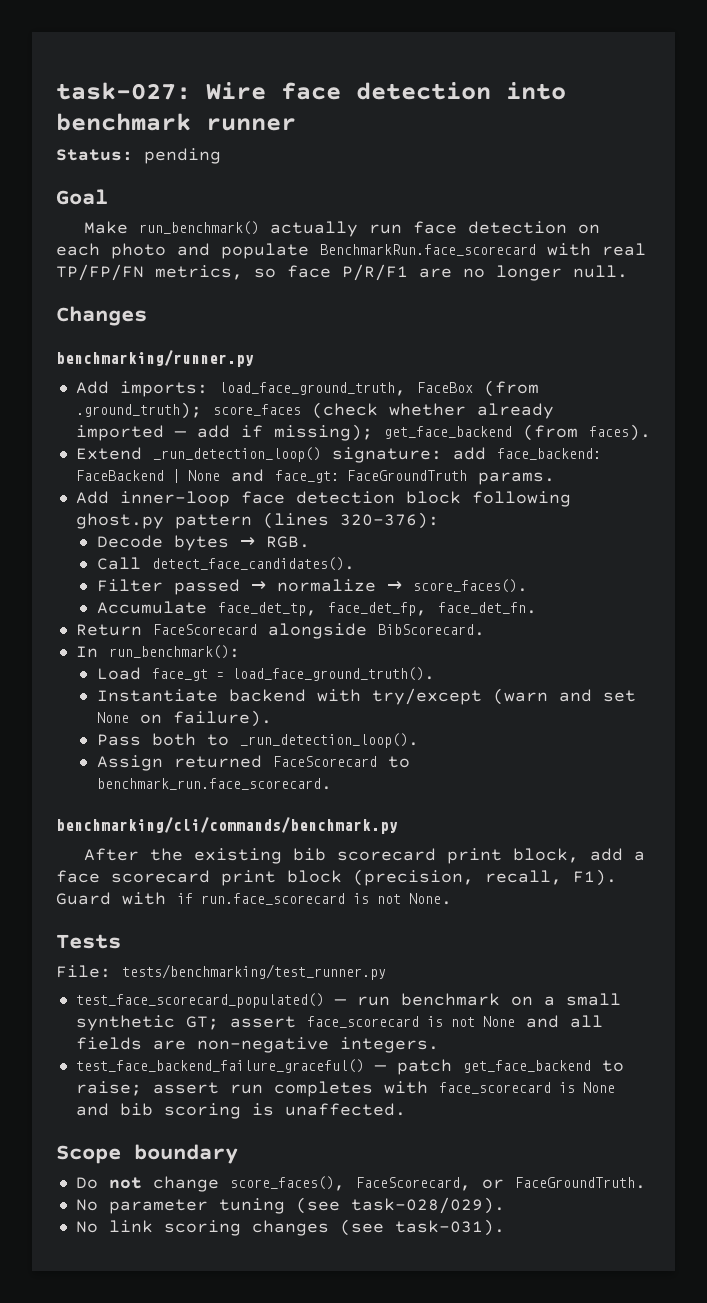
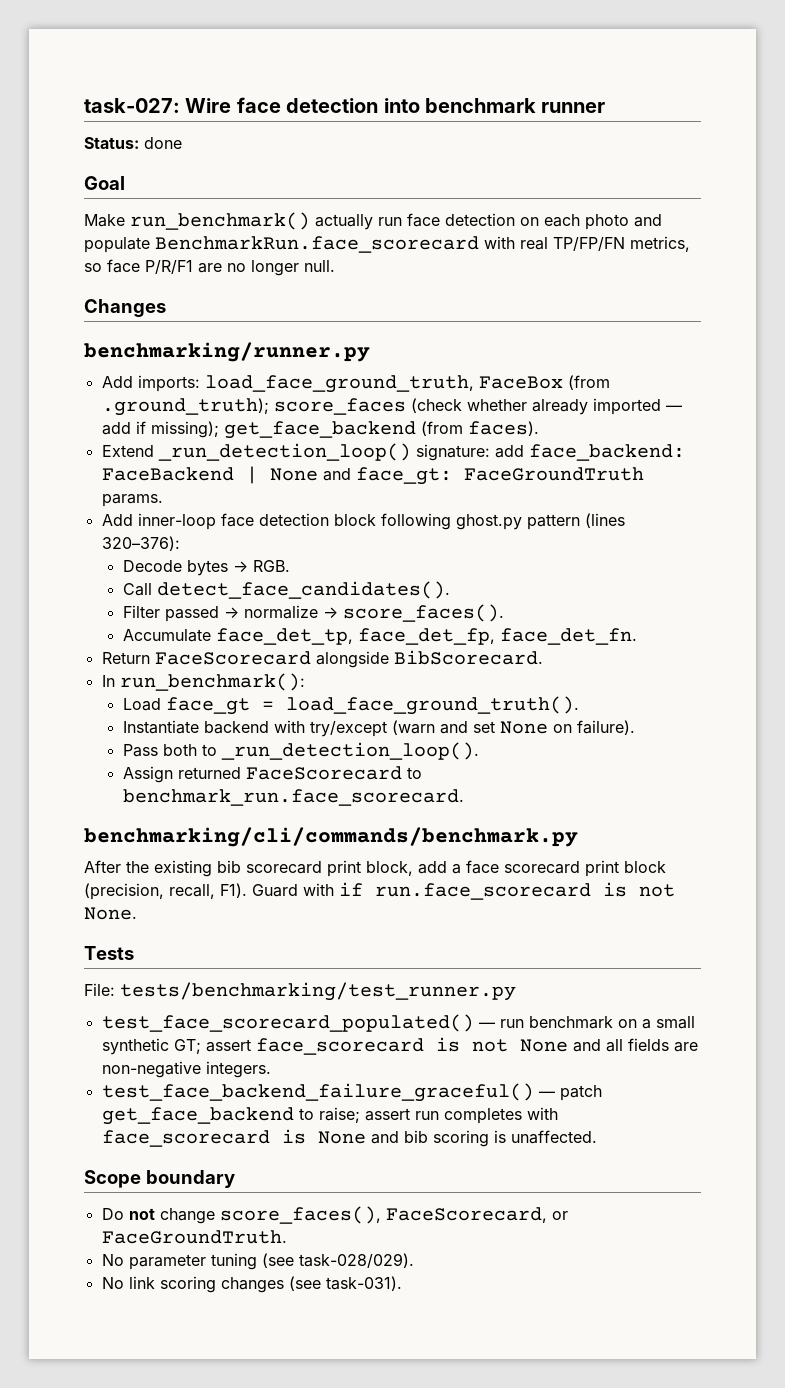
[144,148,221,164] pending -> [144,137,182,149] done

